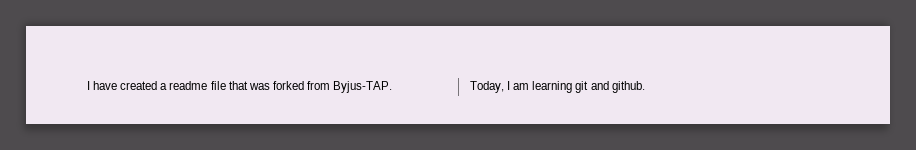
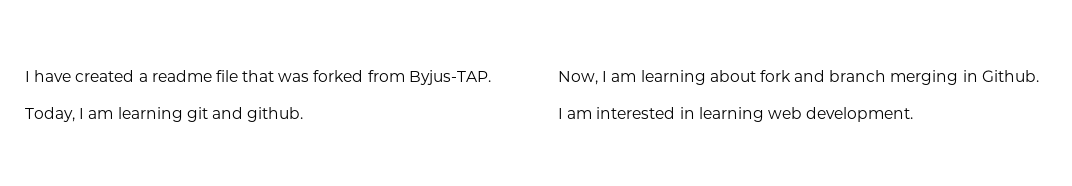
(645, 87) none -> [558,70,1039,85] [558,107,914,122] // Now, I am learning about fork and branch merging in Github. // I am interested in learning web development.

